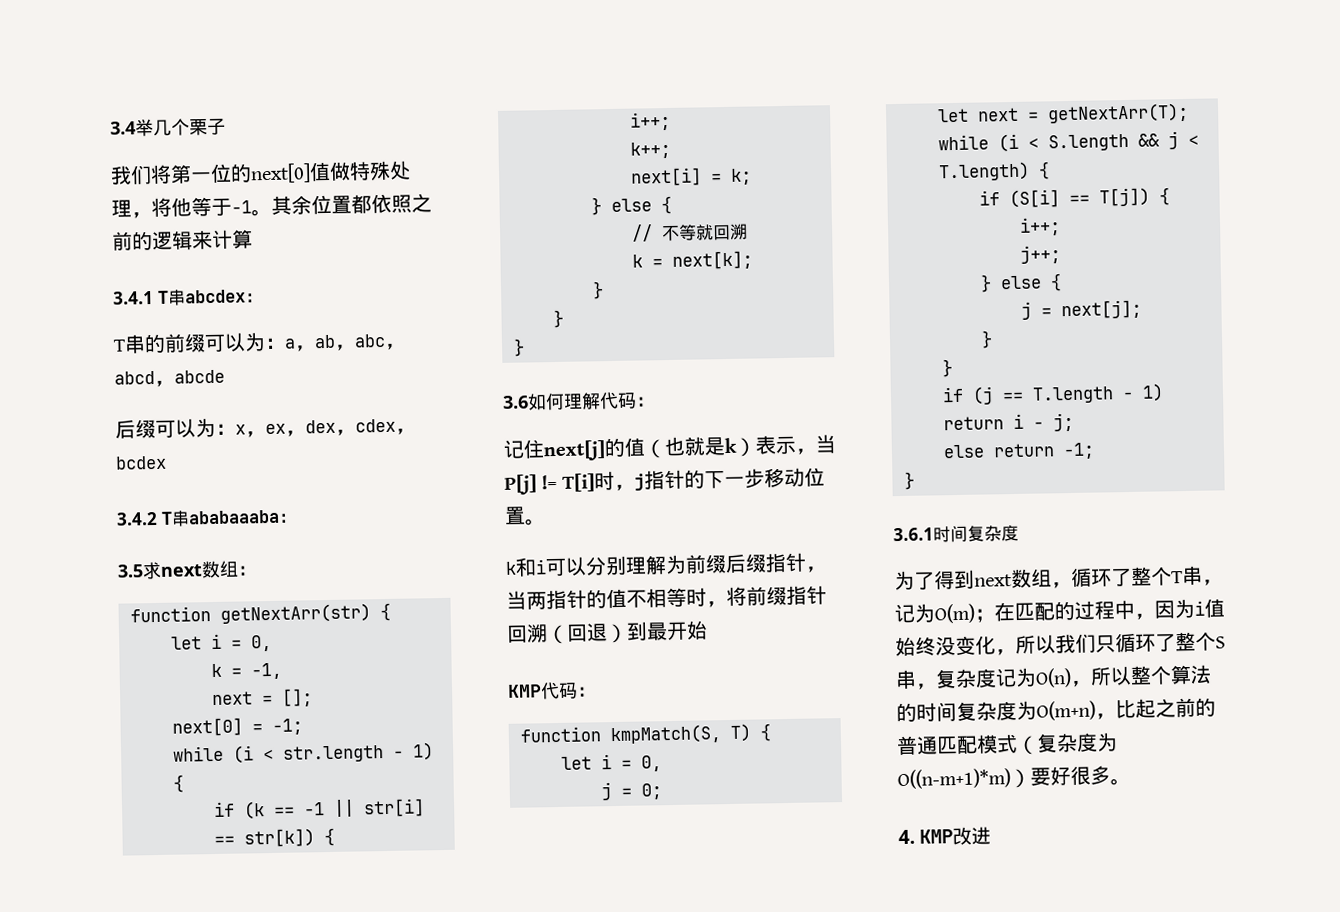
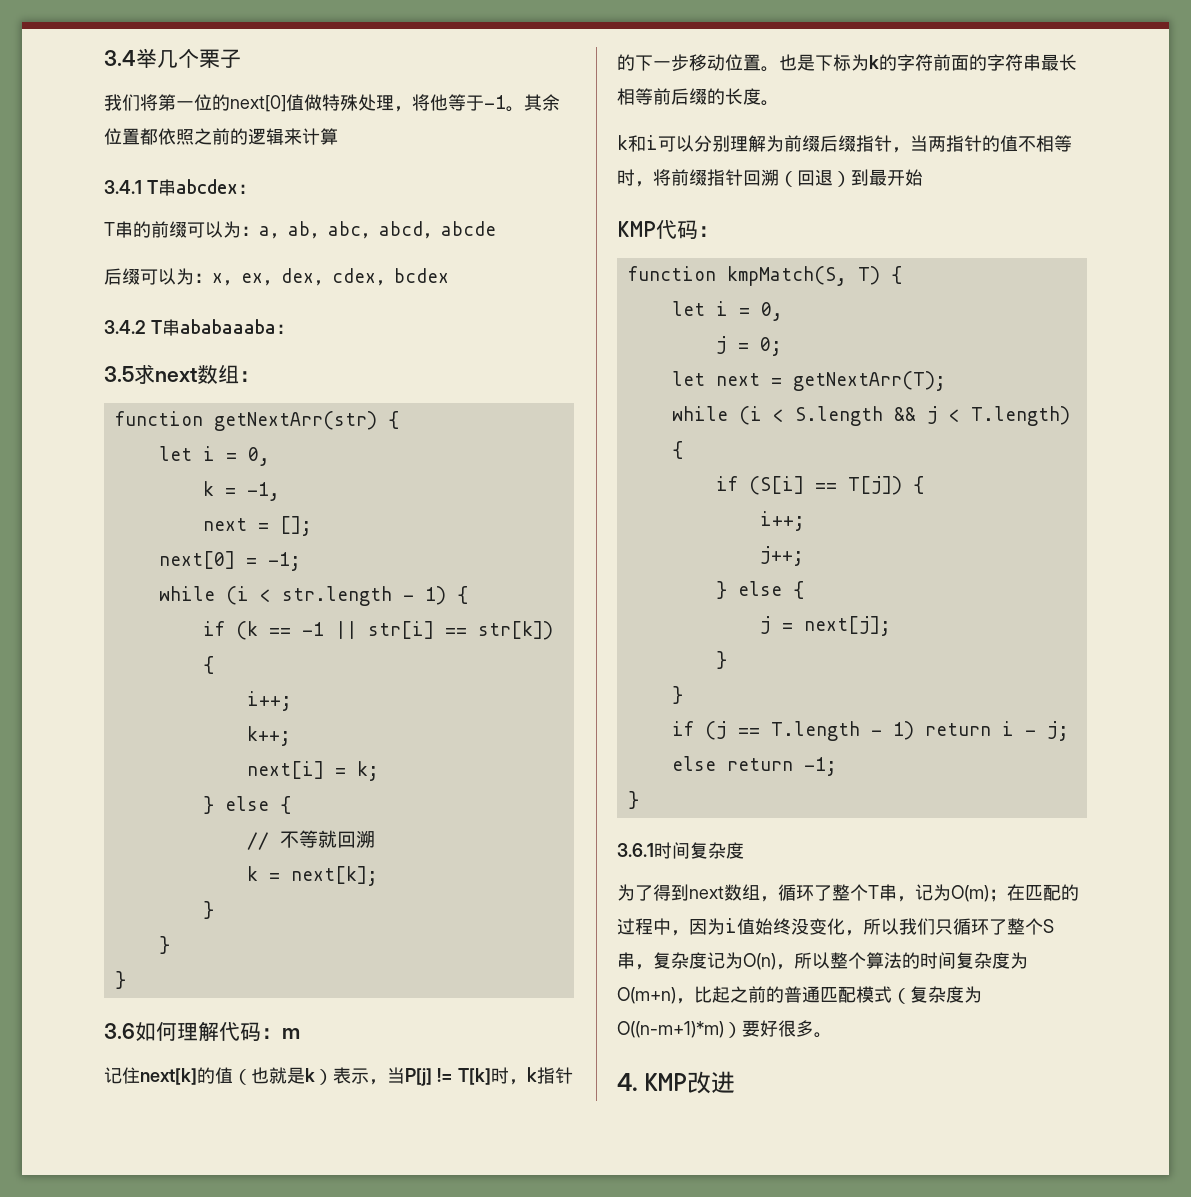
(655, 401) none -> [282,1028,300,1039] m
[543,440,606,462] next[j] -> [140,1068,197,1085] next[k]
[561,470,645,492] T[i]时，j -> [458,1067,537,1085] T[k]时，k
(546, 522) none -> [779,54,1077,71] [617,88,779,106] 也是下标为k的字符前面的字符串最长相等前后缀的长度。

